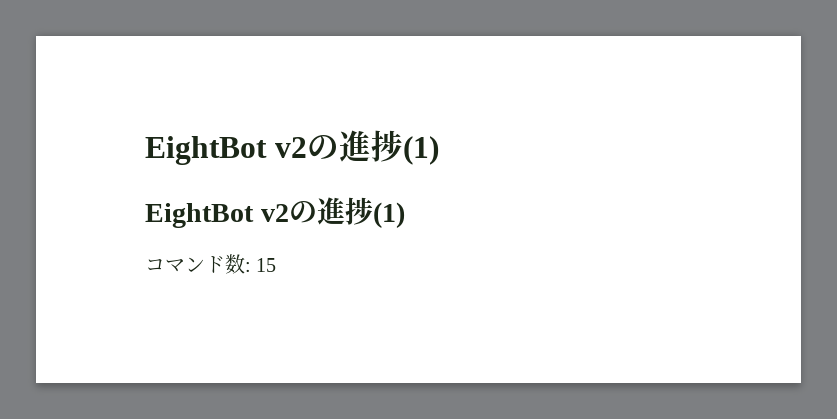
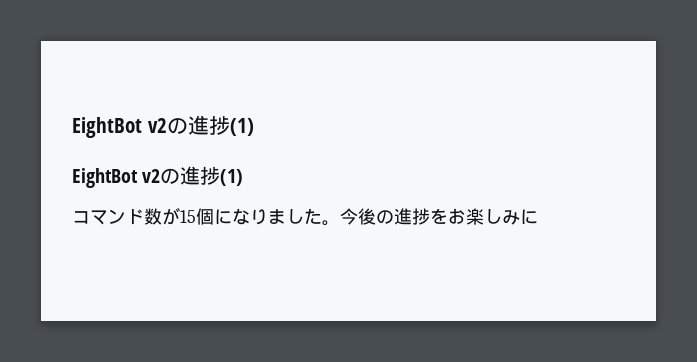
[245,258,277,272] : 15 -> [162,207,538,226] が15個になりました。今後の進捗をお楽しみに

